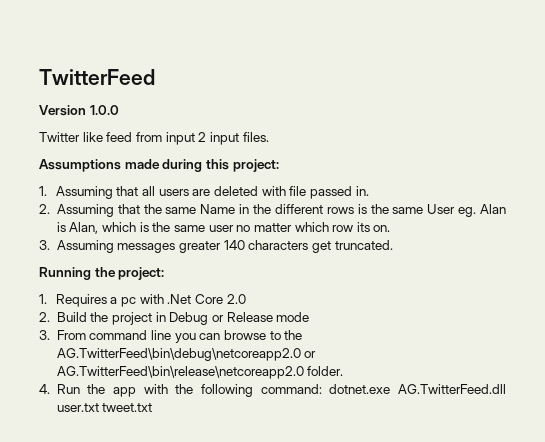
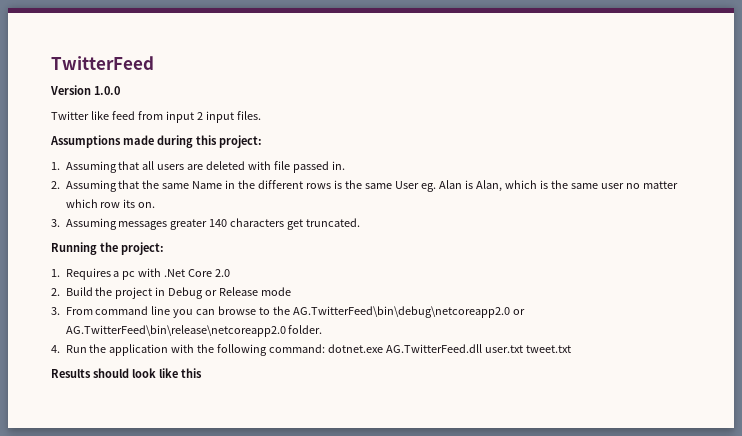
[113,387,137,397] app -> [109,344,169,356] application
(153, 407) none -> [51,368,202,378] // Results should look like this

